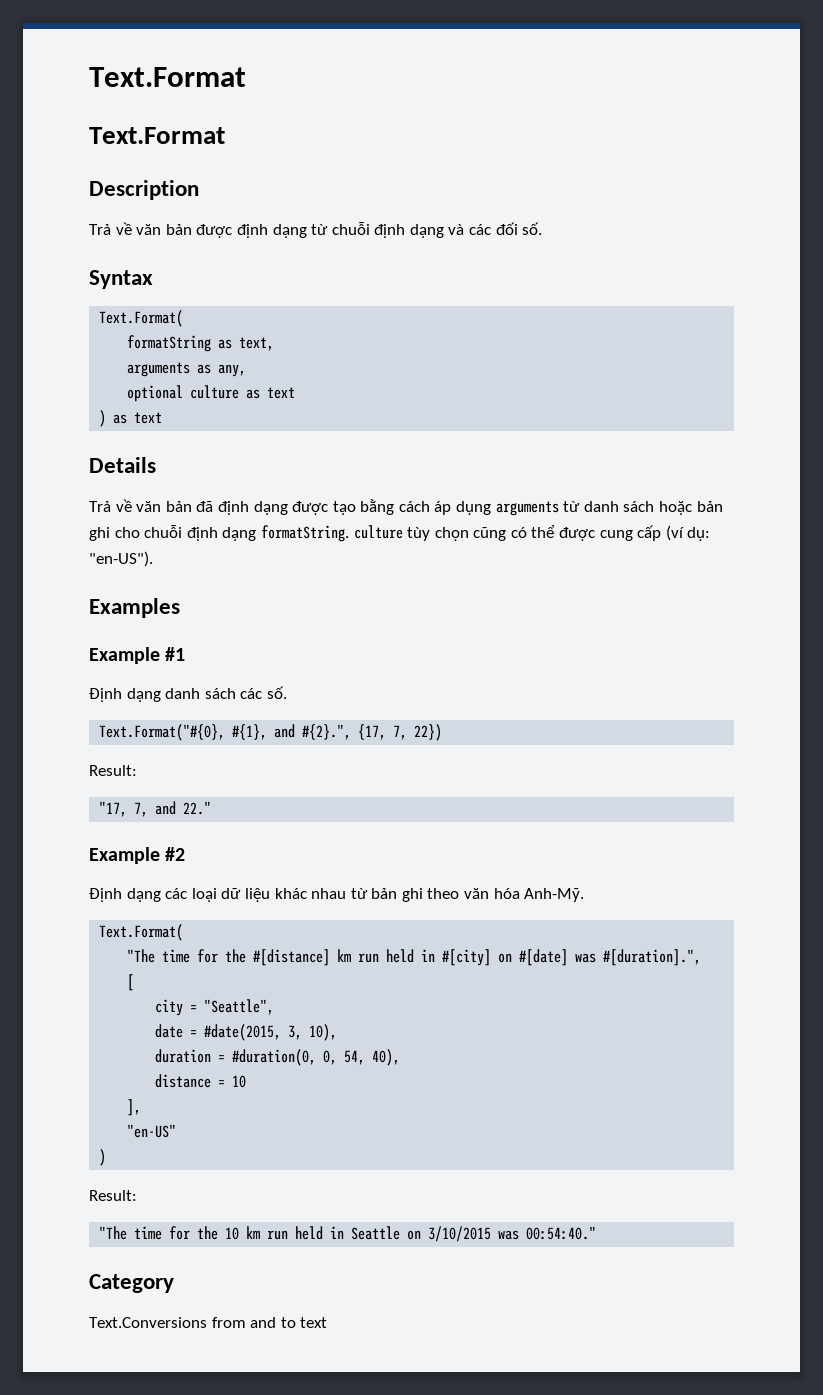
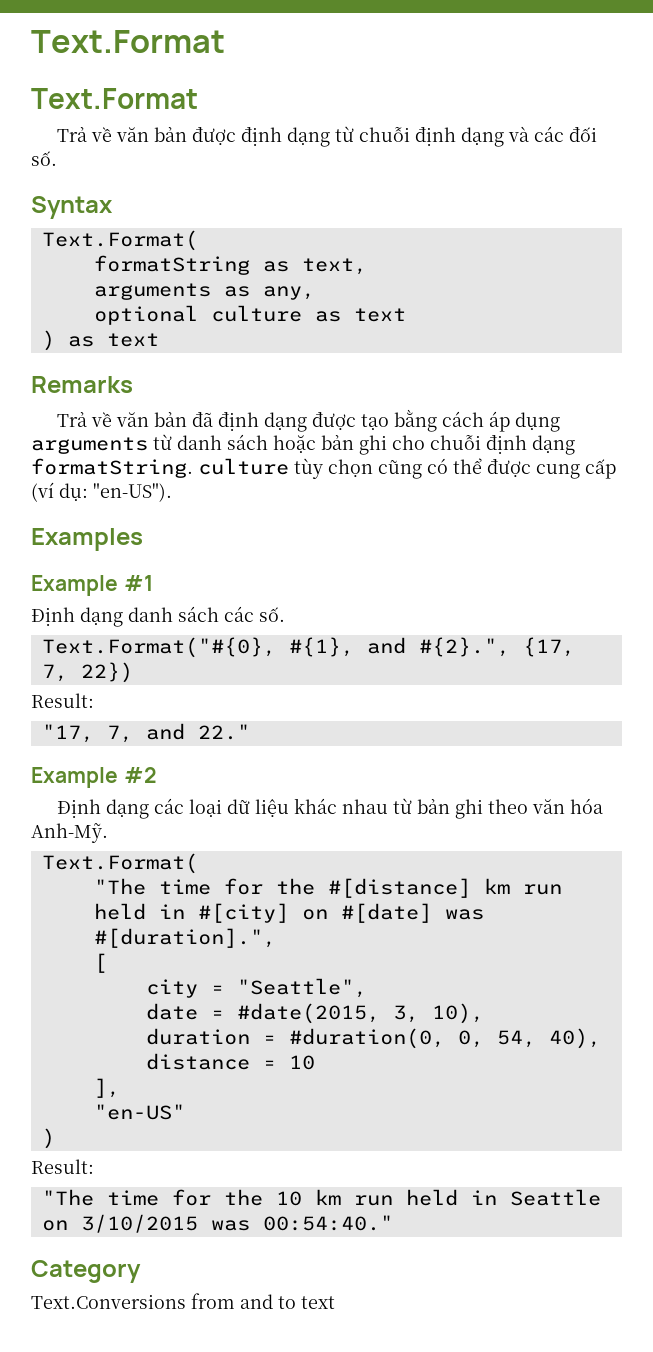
[89,180,199,200] // Description -> (198, 98) none
[89,457,156,473] Details -> [31,376,133,393] Remarks

